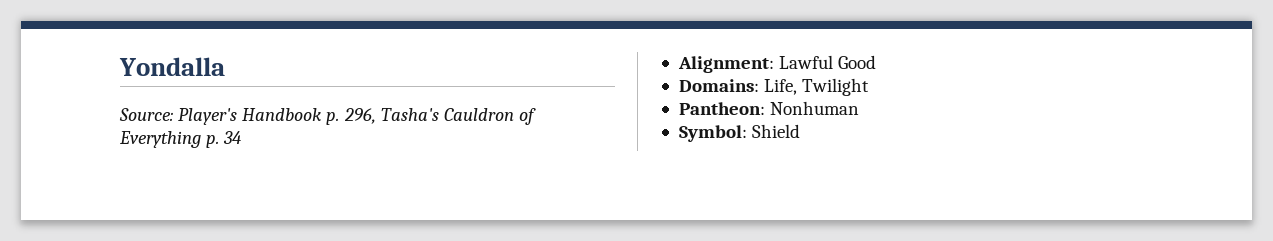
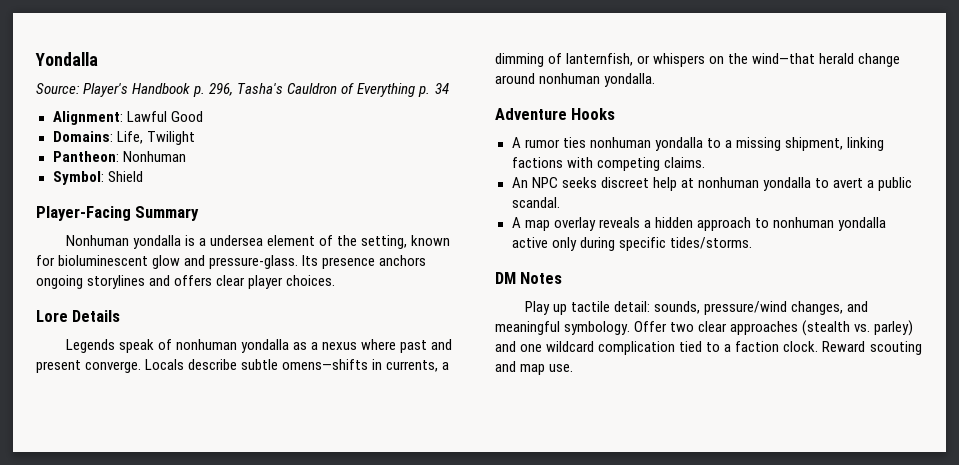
(801, 131) none -> [36,206,200,221] [65,235,451,249] [36,255,427,269] [36,275,336,289] [36,310,121,322] [65,339,453,353] [36,359,450,373] [495,53,901,67] [495,73,656,87] [495,108,616,120] [511,137,884,151] [511,157,705,171] [511,177,913,191] [511,197,560,208] [511,217,886,231] [511,237,752,251] [495,272,563,284] [524,301,869,315] [495,320,914,336] [495,341,922,355] [495,361,574,375] // Player-Facing Summary // Nonhuman yondalla is a undersea element of the setting, known for bioluminescent glow and pressure-glass. Its presence anchors ongoing storylines and offers clear player choices. // Lore Details // Legends speak of nonhuman yondalla as a nexus where past and present converge. Locals describe subtle omens—shifts in currents, a dimming of lanternfish, or whispers on the wind—that herald change around nonhuman yondalla. // Adventure Hooks // A rumor ties nonhuman yondalla to a missing shipment, linking factions with competing claims. // An NPC seeks discreet help at nonhuman yondalla to avert a public scandal. // A map overlay reveals a hidden approach to nonhuman yondalla active only during specific tides/storms. // DM Notes // Play up tactile detail: sounds, pressure/wind changes, and meaningful symbology. Offer two clear approaches (stealth vs. parley) and one wildcard complication tied to a faction clock. Reward scouting and map use.

